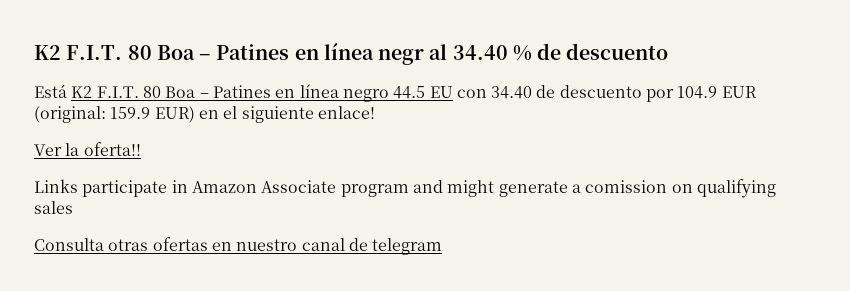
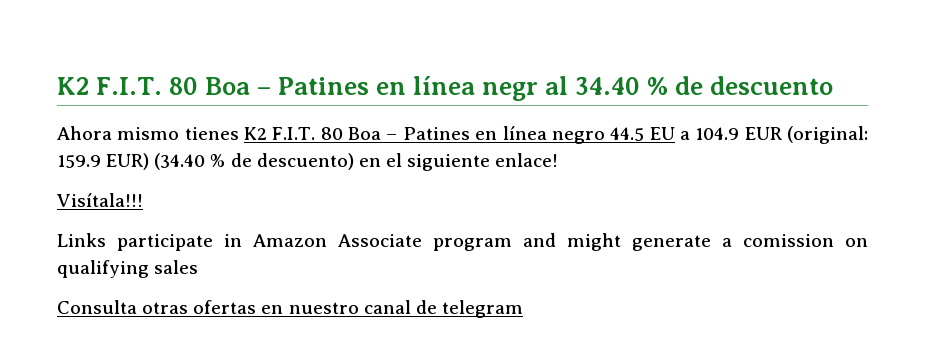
[34,84,67,98] Está -> [57,126,239,140] Ahora mismo tienes
[456,85,675,102] con 34.40 de descuento por -> [679,131,690,140] a
(195, 114) none -> [154,153,354,170] (34.40 % de descuento)
[34,142,141,156] Ver la oferta!! -> [57,193,143,207] Visítala!!!

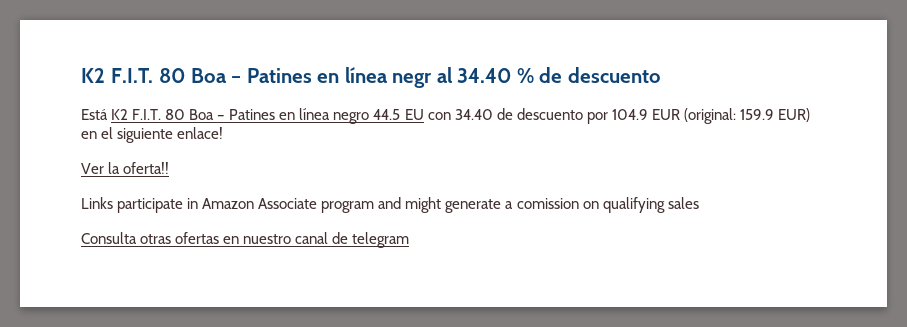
[57,126,239,140] Ahora mismo tienes -> [81,109,108,120] Está
[679,131,690,140] a -> [427,108,608,124] con 34.40 de descuento por
[154,153,354,170] (34.40 % de descuento) -> (811, 115) none
[57,193,143,207] Visítala!!! -> [81,162,170,174] Ver la oferta!!

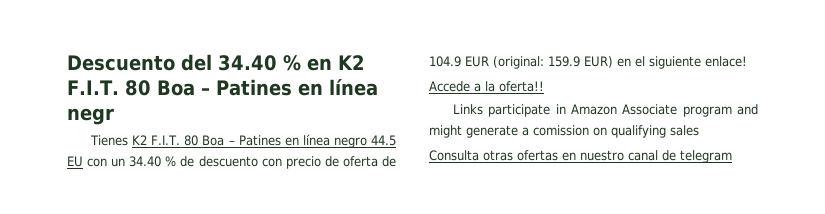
(81, 75) none -> [67,54,332,71] Descuento del 34.40 % en
[436,67,661,83] [81,109,108,120] al 34.40 % de descuento // Está -> [90,135,129,146] // Tienes
[454,108,608,124] 34.40 de descuento por -> [111,156,396,169] un 34.40 % de descuento con precio de oferta de
[81,163,104,174] Ver -> [429,81,481,92] Accede a

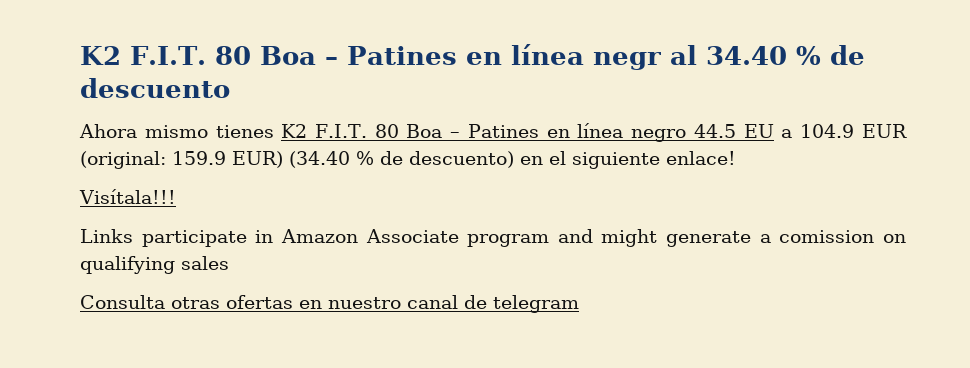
[67,54,332,71] Descuento del 34.40 % en -> (80, 55) none
[90,135,129,146] // Tienes -> [669,45,865,65] [80,78,230,98] [79,124,274,138] al 34.40 % de descuento // Ahora mismo tienes
[87,156,396,169] con un 34.40 % de descuento con precio de oferta de -> [781,129,793,138] a
(613, 62) none -> [289,151,514,168] (34.40 % de descuento)
[429,81,544,92] Accede a la oferta!! -> [79,189,176,204] Visítala!!!

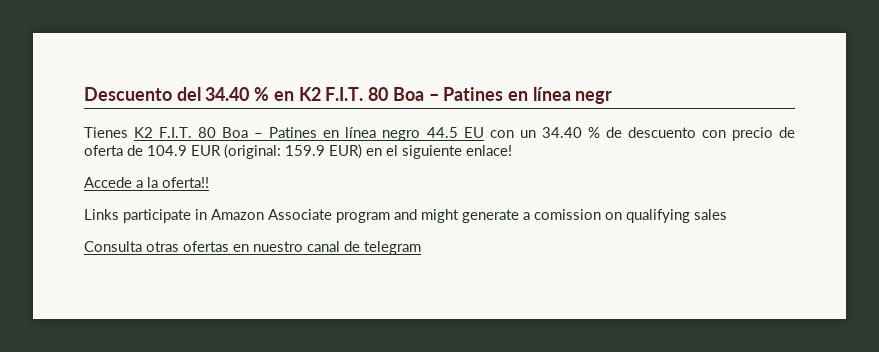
(80, 55) none -> [84,87,294,101] Descuento del 34.40 % en
[669,45,865,65] [80,78,230,98] [79,124,274,138] al 34.40 % de descuento // Ahora mismo tienes -> [84,127,128,138] // Tienes
[781,129,793,138] a -> [489,127,795,141] [84,145,143,156] con un 34.40 % de descuento con precio de oferta de
[289,151,514,168] (34.40 % de descuento) -> (362, 151) none
[79,189,176,204] Visítala!!! -> [84,177,209,188] Accede a la oferta!!

